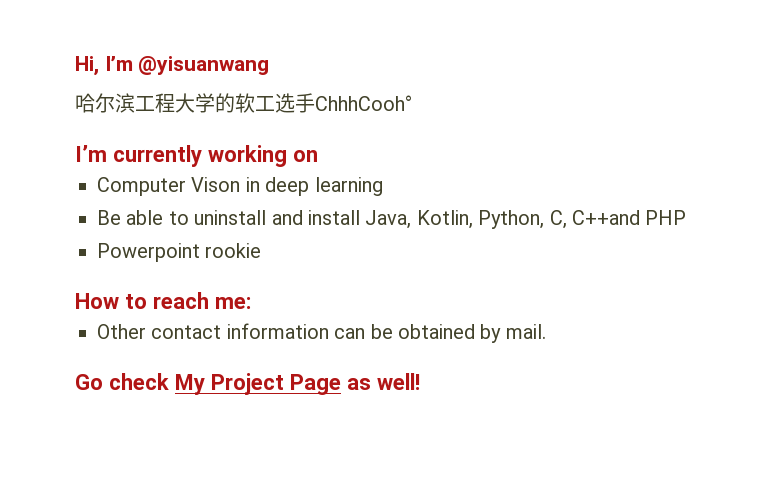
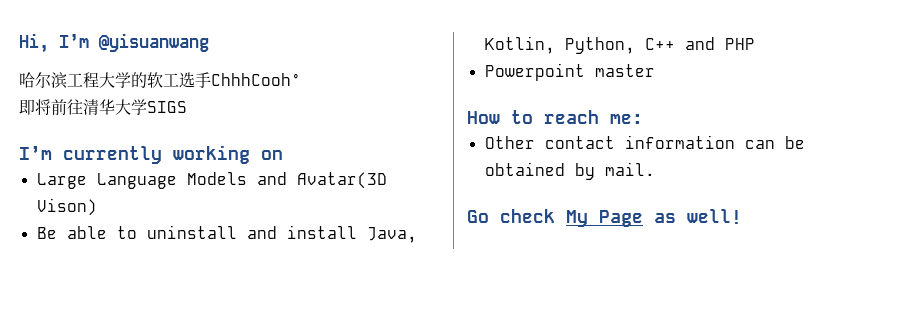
(412, 103) none -> [19,99,187,115] // 即将前往清华大学SIGS
[97,177,383,196] Computer Vison in deep learning -> [36,172,387,189] [36,198,97,216] Large Language Models and Avatar(3D Vison)
[549,210,640,229] C, C++and -> [644,37,715,50] C++ and
[205,243,262,258] rookie -> [594,64,655,77] master
[210,373,284,395] Project -> (588, 218) none

